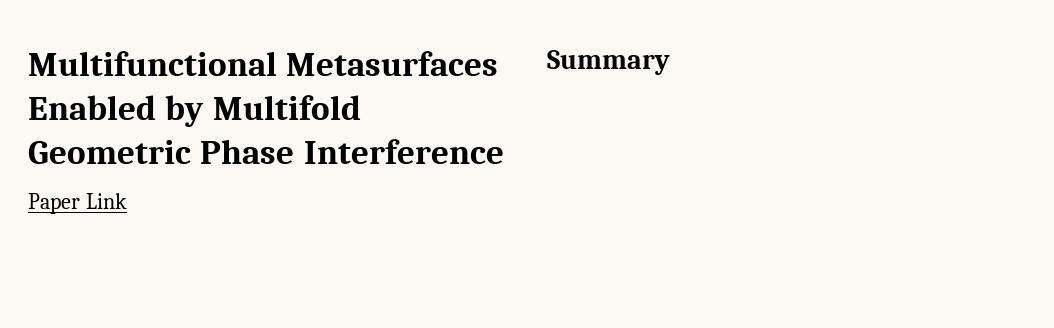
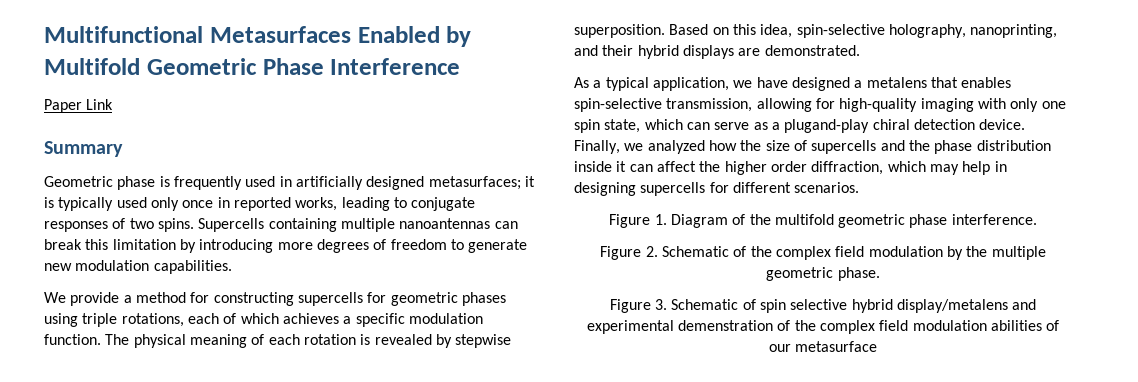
(670, 62) none -> [44,176,535,190] [44,197,476,211] [44,218,518,232] [44,239,528,253] [44,260,232,274] [44,292,506,306] [44,313,483,327] [44,334,512,348] [574,24,1058,38] [574,45,860,59] [574,77,1012,91] [574,98,1066,112] [574,119,1026,133] [574,140,1051,154] [574,161,1007,175] [574,182,860,196] [609,214,1037,228] [600,246,1046,260] [766,267,880,281] [609,299,1037,313] [586,320,1060,334] [768,341,878,352] // Geometric phase is frequently used in artificially designed metasurfaces; it is typically used only once in reported works, leading to conjugate responses of two spins. Supercells containing multiple nanoantennas can break this limitation by introducing more degrees of freedom to generate new modulation capabilities. // We provide a method for constructing supercells for geometric phases using triple rotations, each of which achieves a specific modulation function. The physical meaning of each rotation is revealed by stepwise superposition. Based on this idea, spin-selective holography, nanoprinting, and their hybrid displays are demonstrated. // As a typical application, we have designed a metalens that enables spin-selective transmission, allowing for high-quality imaging with only one spin state, which can serve as a plugand-play chiral detection device. Finally, we analyzed how the size of supercells and the phase distribution inside it can affect the higher order diffraction, which may help in designing supercells for different scenarios. // Figure 1. Diagram of the multifold geometric phase interference. // Figure 2. Schematic of the complex field modulation by the multiple geometric phase. // Figure 3. Schematic of spin selective hybrid display/metalens and experimental demenstration of the complex field modulation abilities of our metasurface

